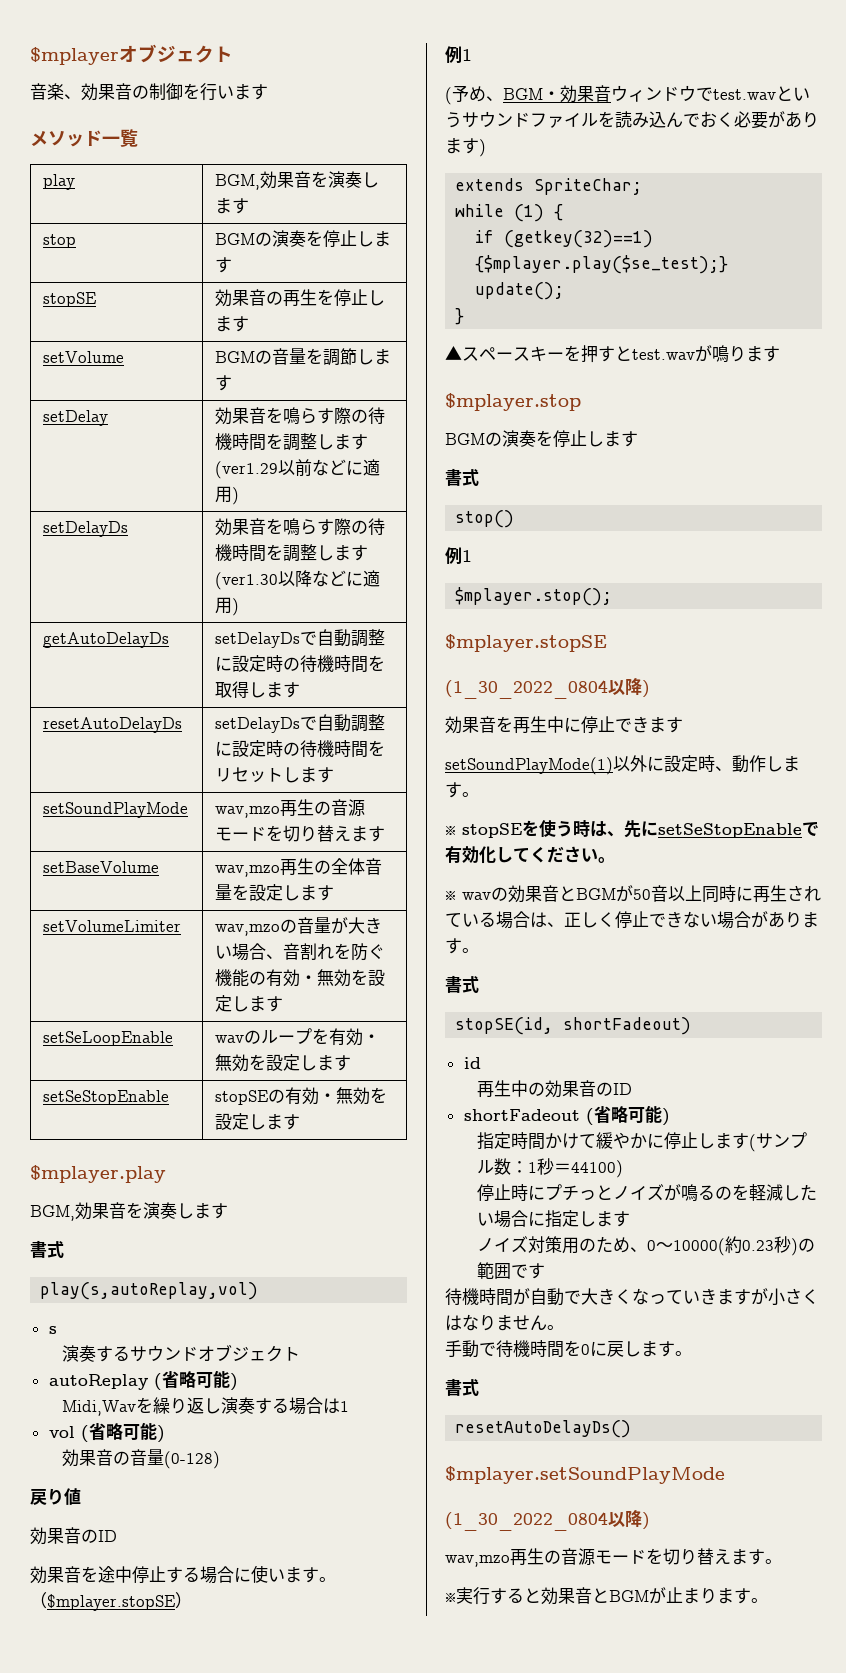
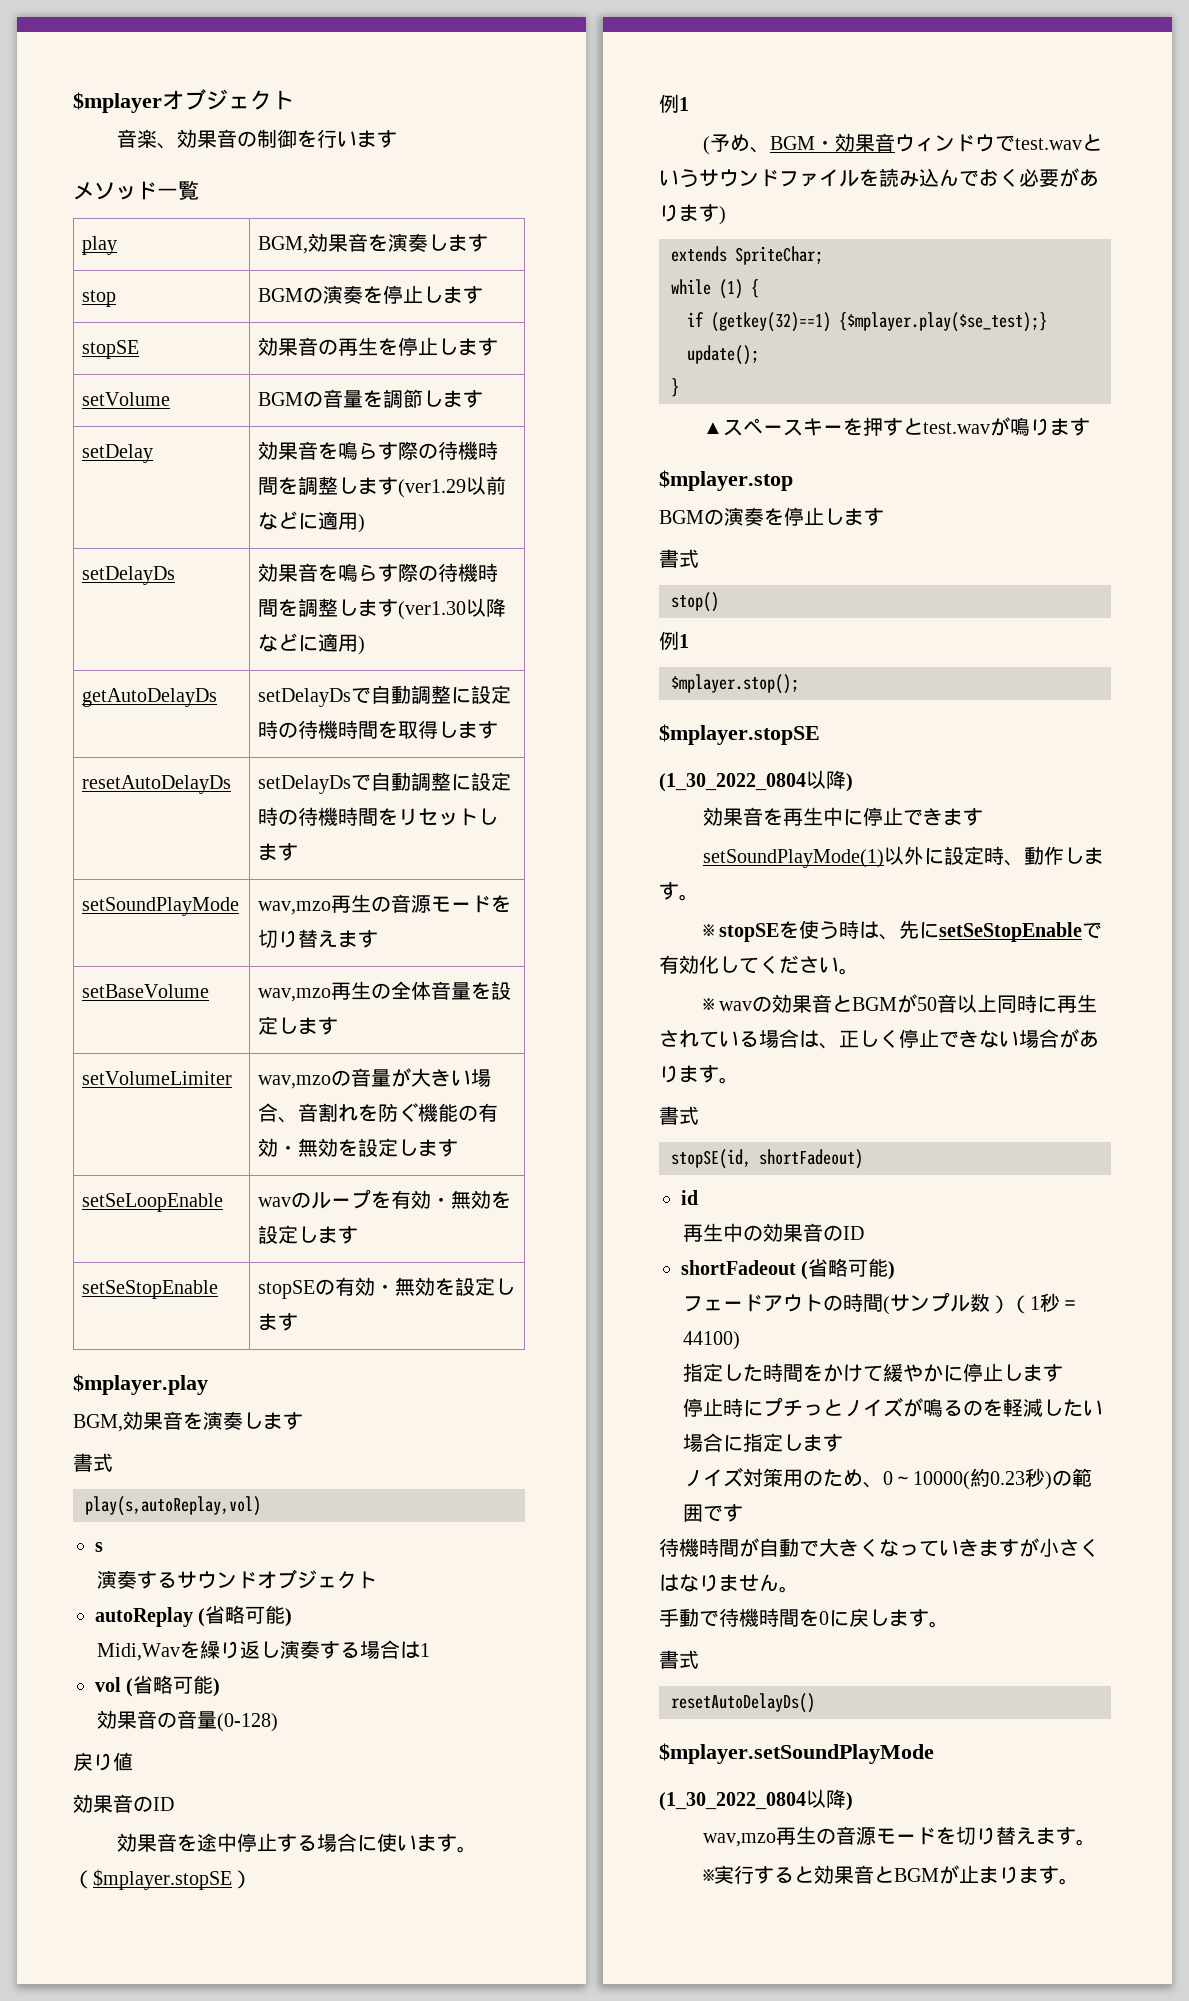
[477,1132,546,1150] // 指定時間 -> [683,1292,1081,1315] [683,1331,741,1350] [683,1363,824,1382] // フェードアウトの時間(サンプル数）（1秒＝44100) // 指定した時間を
[749,1132,808,1152] [477,1158,624,1178] (サンプル数：1秒＝44100) -> (1064, 1373) none

